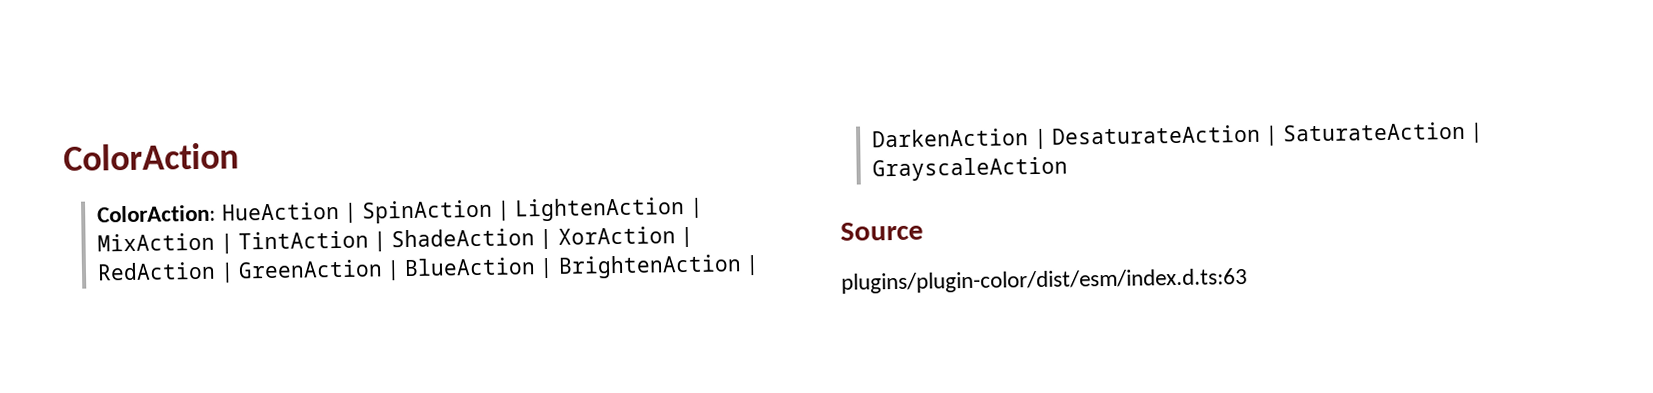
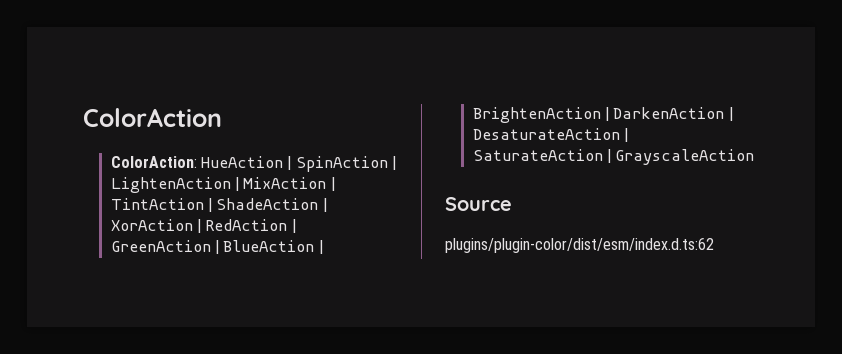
[841,267,1248,294] plugins/plugin-color/dist/esm/index.d.ts:63 -> [445,238,714,253] plugins/plugin-color/dist/esm/index.d.ts:62

